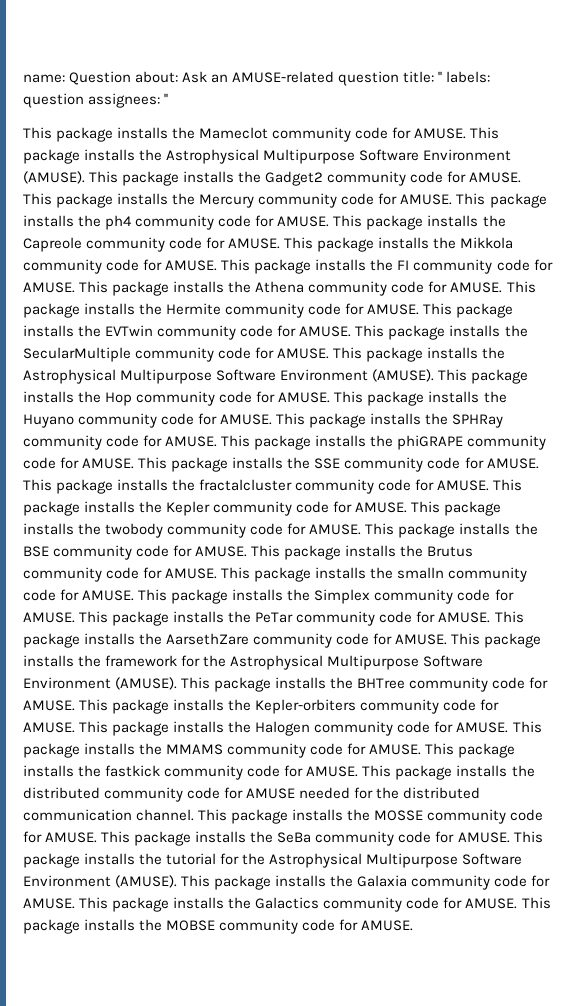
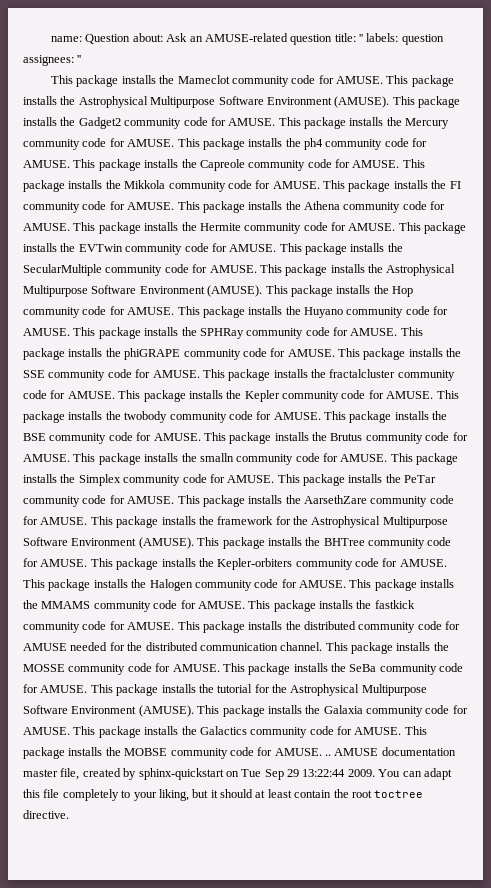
(414, 925) none -> [325,747,456,756] [23,768,452,780] [23,789,424,801] [23,810,69,819] .. AMUSE documentation master file, created by sphinx-quickstart on Tue Sep 29 13:22:44 2009. You can adapt this file completely to your liking, but it should at least contain the root toctree directive.

